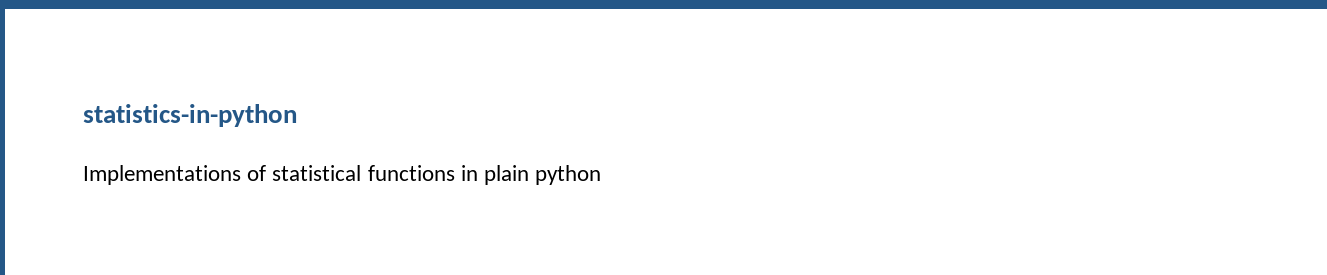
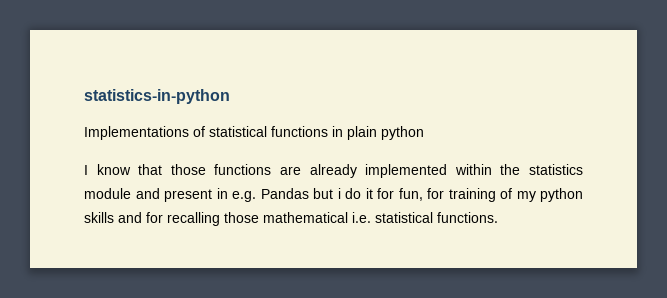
(602, 175) none -> [84,164,584,178] [84,188,583,202] [84,212,498,226] // I know that those functions are already implemented within the statistics module and present in e.g. Pandas but i do it for fun, for training of my python skills and for recalling those mathematical i.e. statistical functions.

